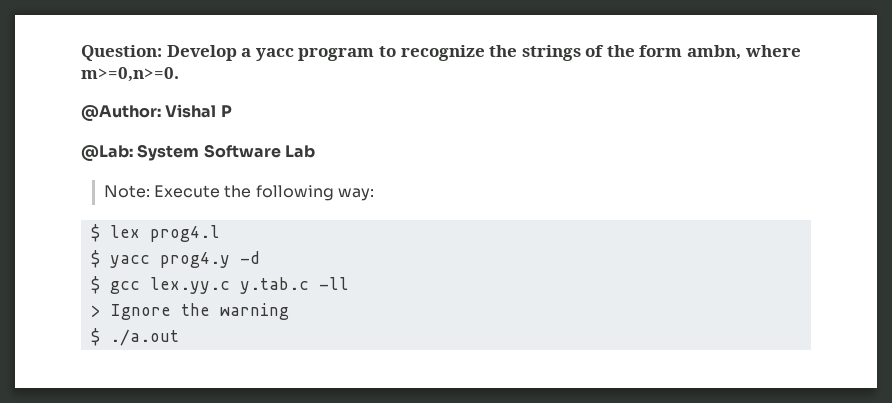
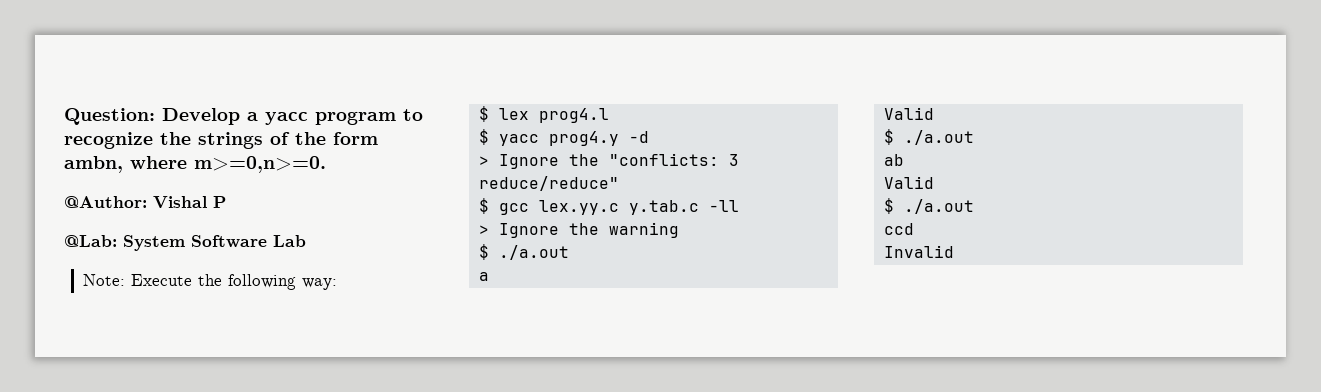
(260, 257) none -> [478,153,739,169] [478,176,619,191] // > Ignore the "conflicts: 3 reduce/reduce"
(179, 337) none -> [478,272,489,281] [883,107,934,120] [883,129,974,145] [883,154,904,166] [883,176,934,189] [883,198,974,214] [883,223,914,235] [883,245,954,258] // a // Valid // $ ./a.out // ab // Valid // $ ./a.out // ccd // Invalid

